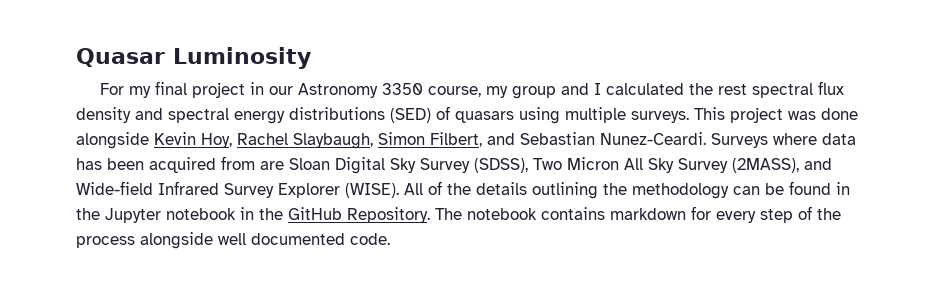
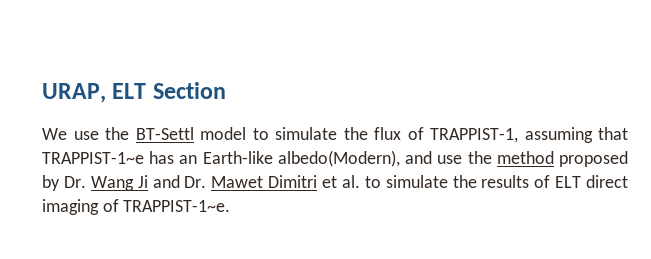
[76,47,311,69] [100,81,845,99] [76,106,858,124] [76,132,856,149] [76,156,832,174] [76,181,850,199] [76,206,841,223] [76,232,390,249] Quasar Luminosity // For my final project in our Astronomy 3350 course, my group and I calculated the rest spectral flux density and spectral energy distributions (SED) of quasars using multiple surveys. This project was done alongside Kevin Hoy, Rachel Slaybaugh, Simon Filbert, and Sebastian Nunez-Ceardi. Surveys where data has been acquired from are Sloan Digital Sky Survey (SDSS), Two Micron All Sky Survey (2MASS), and Wide-field Infrared Survey Explorer (WISE). All of the details outlining the methodology can be found in the Jupyter notebook in the GitHub Repository. The notebook contains markdown for every step of the process alongside well documented code. -> [42,82,226,103] [42,127,628,143] [42,150,628,167] [42,175,628,191] [42,199,231,215] URAP, ELT Section // We use the BT-Settl model to simulate the flux of TRAPPIST-1, assuming that TRAPPIST-1~e has an Earth-like albedo(Modern), and use the method proposed by Dr. Wang Ji and Dr. Mawet Dimitri et al. to simulate the results of ELT direct imaging of TRAPPIST-1~e.

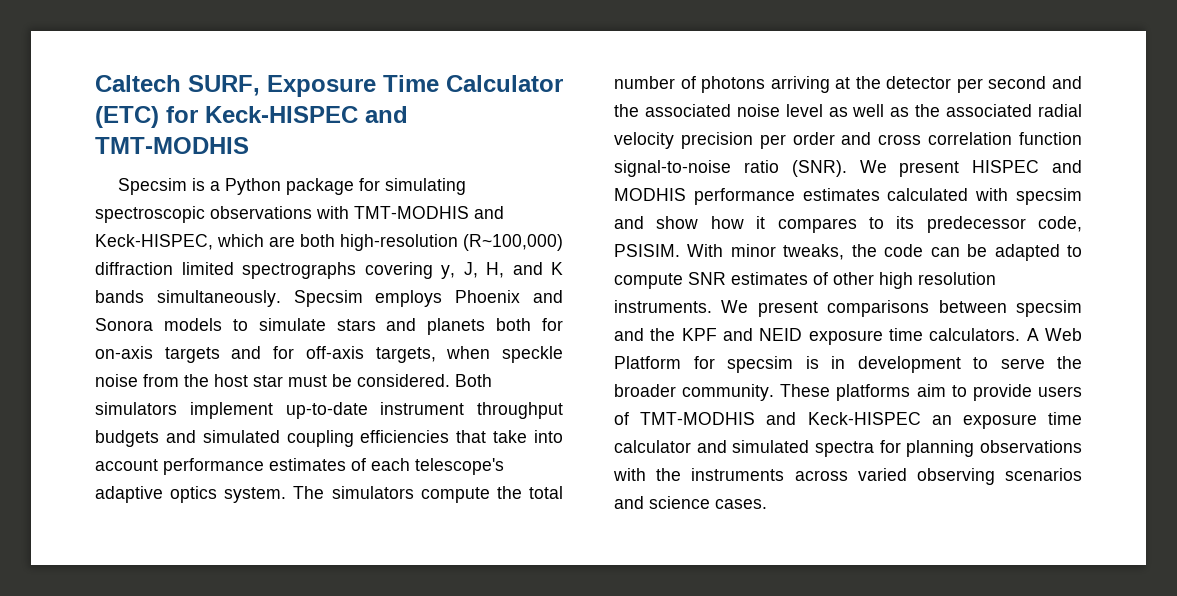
[42,82,226,103] [42,127,628,143] [42,150,628,167] [42,175,628,191] [42,199,231,215] URAP, ELT Section // We use the BT-Settl model to simulate the flux of TRAPPIST-1, assuming that TRAPPIST-1~e has an Earth-like albedo(Modern), and use the method proposed by Dr. Wang Ji and Dr. Mawet Dimitri et al. to simulate the results of ELT direct imaging of TRAPPIST-1~e. -> [95,75,563,97] [95,106,408,128] [95,137,249,154] [117,178,466,195] [95,206,504,223] [95,234,563,251] [95,262,563,279] [95,290,563,307] [95,318,563,335] [95,346,563,363] [95,374,492,387] [95,402,563,419] [95,430,563,447] [95,458,504,475] [95,486,563,503] [614,76,1082,93] [614,104,1082,117] [614,132,1082,149] [614,160,1082,177] [614,188,1082,205] [614,216,1082,233] [614,244,1082,261] [614,272,996,289] [614,300,1082,317] [614,328,1082,345] [614,356,1082,373] [614,384,1082,401] [614,412,1082,429] [614,440,1082,457] [613,468,1082,485] [614,496,767,509] Caltech SURF, Exposure Time Calculator (ETC) for Keck‑HISPEC and TMT‑MODHIS // Specsim is a Python package for simulating spectroscopic observations with TMT-MODHIS and Keck-HISPEC, which are both high-resolution (R~100,000) diffraction limited spectrographs covering y, J, H, and K bands simultaneously. Specsim employs Phoenix and Sonora models to simulate stars and planets both for on-axis targets and for off-axis targets, when speckle noise from the host star must be considered. Both simulators implement up-to-date instrument throughput budgets and simulated coupling efficiencies that take into account performance estimates of each telescope's adaptive optics system. The simulators compute the total number of photons arriving at the detector per second and the associated noise level as well as the associated radial velocity precision per order and cross correlation function signal-to-noise ratio (SNR). We present HISPEC and MODHIS performance estimates calculated with specsim and show how it compares to its predecessor code, PSISIM. With minor tweaks, the code can be adapted to compute SNR estimates of other high resolution instruments. We present comparisons between specsim and the KPF and NEID exposure time calculators. A Web Platform for specsim is in development to serve the broader community. These platforms aim to provide users of TMT-MODHIS and Keck-HISPEC an exposure time calculator and simulated spectra for planning observations with the instruments across varied observing scenarios and science cases.

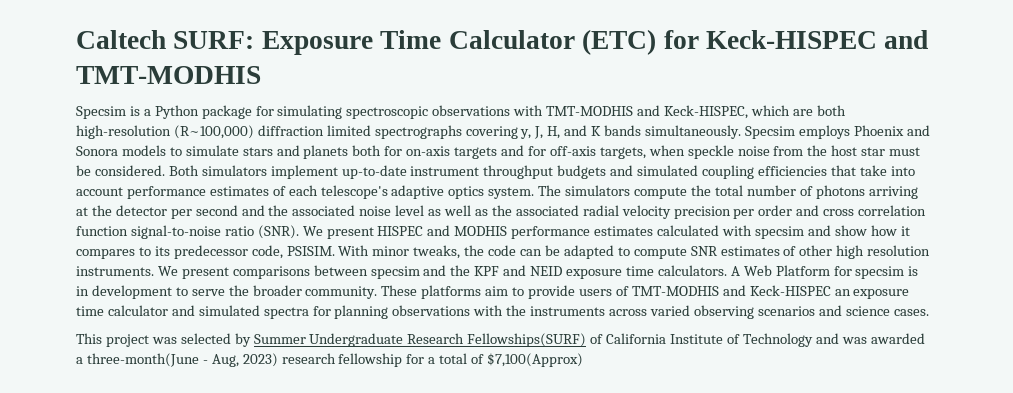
[188,75,260,96] SURF, -> [173,31,255,49] SURF:
(767, 504) none -> [76,333,925,347] [76,353,584,367] // This project was selected by Summer Undergraduate Research Fellowships(SURF) of California Institute of Technology and was awarded a three-month(June - Aug, 2023) research fellowship for a total of $7,100(Approx)

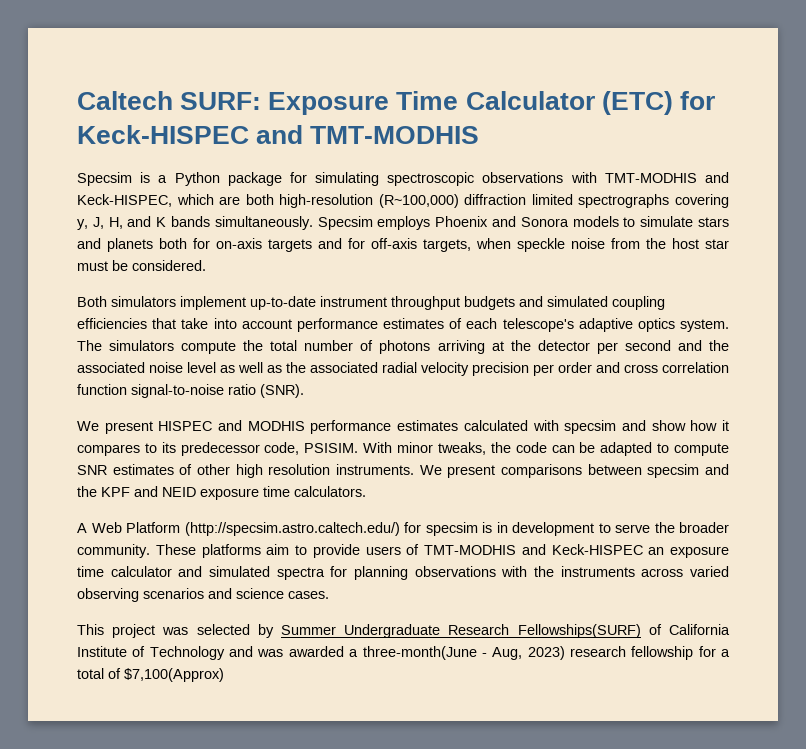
(165, 170) none -> (206, 265) //
(299, 232) none -> (304, 391) //
(727, 270) none -> (366, 491) //
(830, 270) none -> [184,522,400,536] (http://specsim.astro.caltech.edu/)

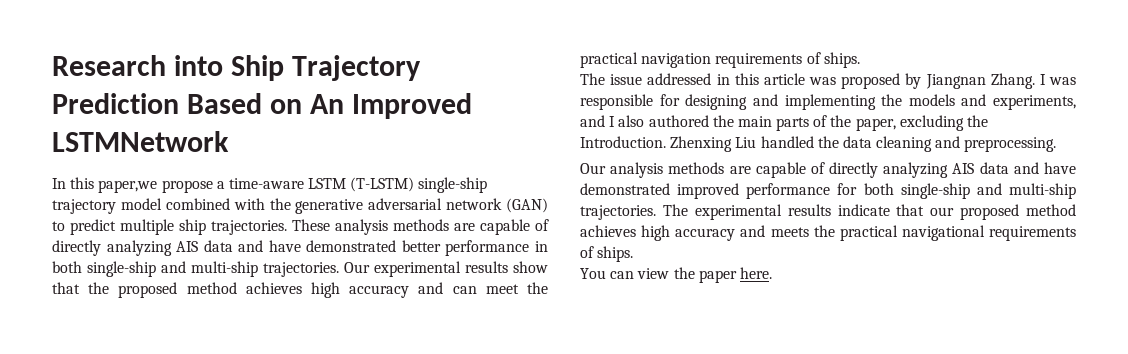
[77,91,715,115] [77,125,480,144] [77,172,729,186] [77,194,729,208] [77,216,729,230] [77,238,729,252] [77,260,206,271] [77,296,665,310] [77,318,729,332] [77,340,730,354] [77,362,729,376] [77,384,304,398] [77,420,730,434] [77,442,730,456] [77,464,729,478] [77,486,366,500] [77,522,729,536] [77,544,729,558] [77,566,729,580] [77,588,329,602] [77,624,730,638] [77,646,730,660] [77,668,224,682] Caltech SURF: Exposure Time Calculator (ETC) for Keck‑HISPEC and TMT‑MODHIS // Specsim is a Python package for simulating spectroscopic observations with TMT-MODHIS and Keck-HISPEC, which are both high-resolution (R~100,000) diffraction limited spectrographs covering y, J, H, and K bands simultaneously. Specsim employs Phoenix and Sonora models to simulate stars and planets both for on-axis targets and for off-axis targets, when speckle noise from the host star must be considered. // Both simulators implement up-to-date instrument throughput budgets and simulated coupling efficiencies that take into account performance estimates of each telescope's adaptive optics system. The simulators compute the total number of photons arriving at the detector per second and the associated noise level as well as the associated radial velocity precision per order and cross correlation function signal-to-noise ratio (SNR). // We present HISPEC and MODHIS performance estimates calculated with specsim and show how it compares to its predecessor code, PSISIM. With minor tweaks, the code can be adapted to compute SNR estimates of other high resolution instruments. We present comparisons between specsim and the KPF and NEID exposure time calculators. // A Web Platform (http://specsim.astro.caltech.edu/) for specsim is in development to serve the broader community. These platforms aim to provide users of TMT-MODHIS and Keck-HISPEC an exposure time calculator and simulated spectra for planning observations with the instruments across varied observing scenarios and science cases. // This project was selected by Summer Undergraduate Research Fellowships(SURF) of California Institute of Technology and was awarded a three-month(June - Aug, 2023) research fellowship for a total of $7,100(Approx) -> [52,55,421,81] [52,93,472,119] [52,131,229,152] [52,177,488,193] [52,198,548,214] [52,219,549,235] [52,240,548,256] [52,261,548,277] [52,282,548,298] [580,52,860,68] [580,73,1076,89] [580,94,1076,110] [580,115,989,131] [580,136,1057,152] [580,162,1076,178] [580,183,1076,199] [580,204,1076,220] [580,225,1076,241] [580,246,634,262] [580,267,772,283] Research into Ship Trajectory Prediction Based on An Improved LSTMNetwork // In this paper,we propose a time-aware LSTM (T-LSTM) single-ship trajectory model combined with the generative adversarial network (GAN) to predict multiple ship trajectories. These analysis methods are capable of directly analyzing AIS data and have demonstrated better performance in both single-ship and multi-ship trajectories. Our experimental results show that the proposed method achieves high accuracy and can meet the practical navigation requirements of ships. // The issue addressed in this article was proposed by Jiangnan Zhang. I was responsible for designing and implementing the models and experiments, and I also authored the main parts of the paper, excluding the Introduction. Zhenxing Liu handled the data cleaning and preprocessing. // Our analysis methods are capable of directly analyzing AIS data and have demonstrated improved performance for both single-ship and multi-ship trajectories. The experimental results indicate that our proposed method achieves high accuracy and meets the practical navigational requirements of ships. // You can view the paper here.

